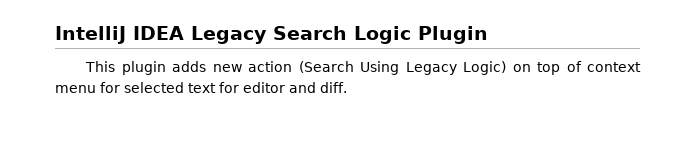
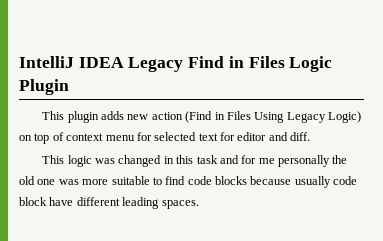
[273,26,347,40] Search -> [188,56,285,68] Find in Files
[298,61,354,73] (Search -> [185,111,251,123] (Find in Files
(347, 87) none -> [42,155,348,167] [19,176,358,188] [19,197,199,209] // This logic was changed in this task and for me personally the old one was more suitable to find code blocks because usually code block have different leading spaces.

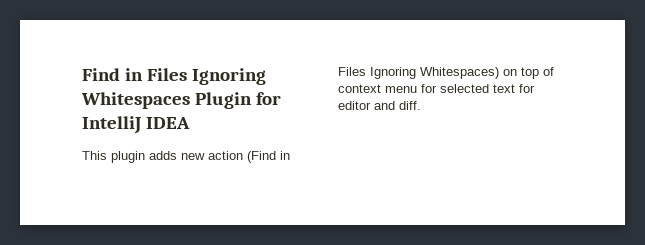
[19,56,184,72] IntelliJ IDEA Legacy -> (82, 74) none
[289,56,333,72] Logic -> [191,68,266,85] [81,92,190,109] Ignoring Whitespaces
(69, 87) none -> [255,92,281,105] [82,116,190,134] for IntelliJ IDEA
[254,111,362,123] Using Legacy Logic) -> [370,67,499,79] Ignoring Whitespaces)
[42,155,348,167] [19,176,358,188] [19,197,199,209] // This logic was changed in this task and for me personally the old one was more suitable to find code blocks because usually code block have different leading spaces. -> (421, 105) none

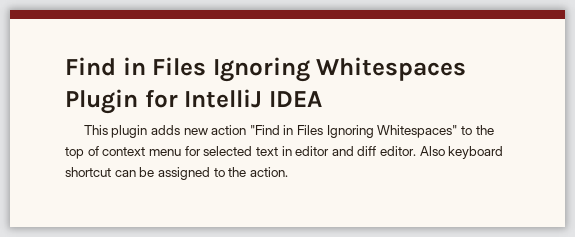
[247,151,290,163] [338,67,517,79] (Find in Files Ignoring Whitespaces) on -> [249,125,494,138] "Find in Files Ignoring Whitespaces" to the
[519,84,535,93] for -> [281,146,292,156] in
[399,101,421,110] diff. -> [357,146,504,159] [65,167,288,180] diff editor. Also keyboard shortcut can be assigned to the action.

